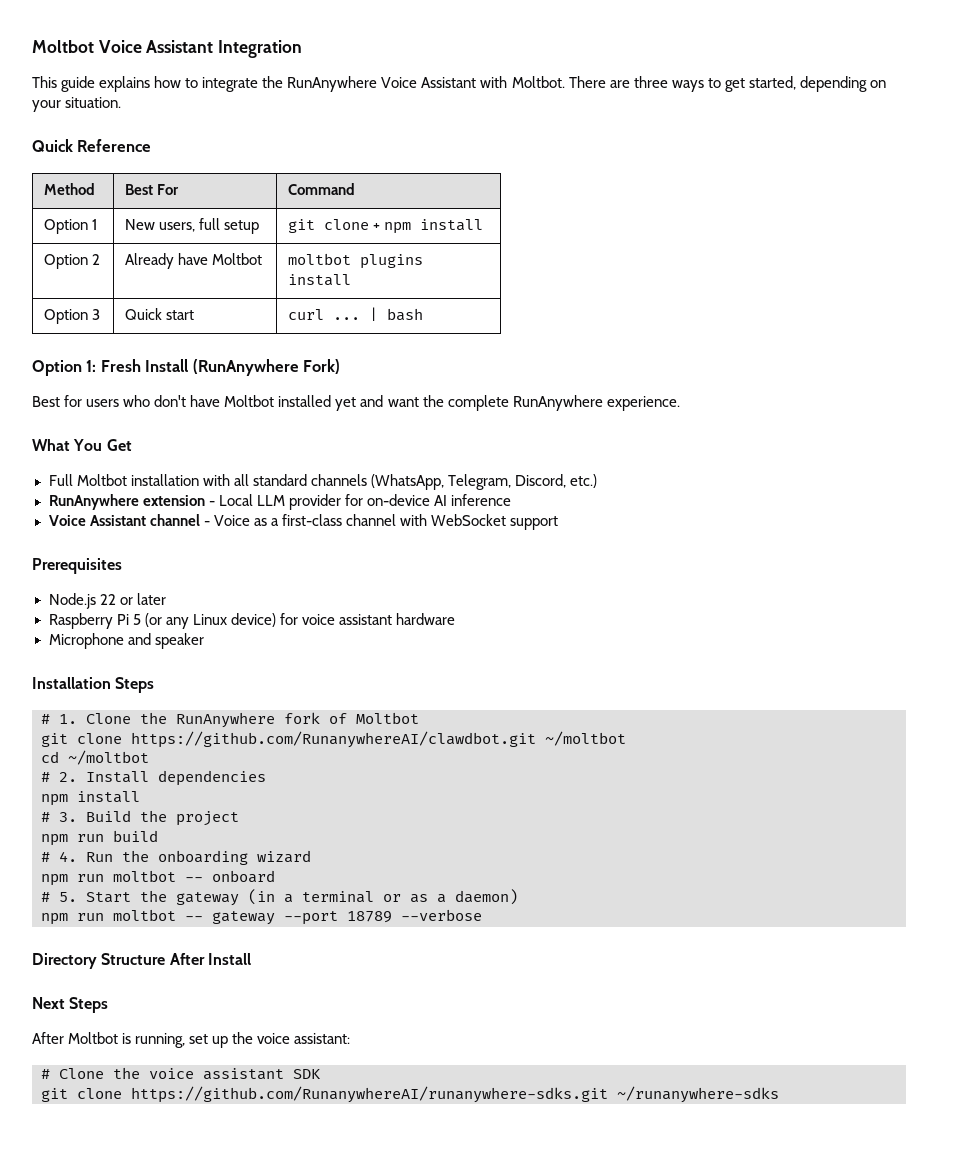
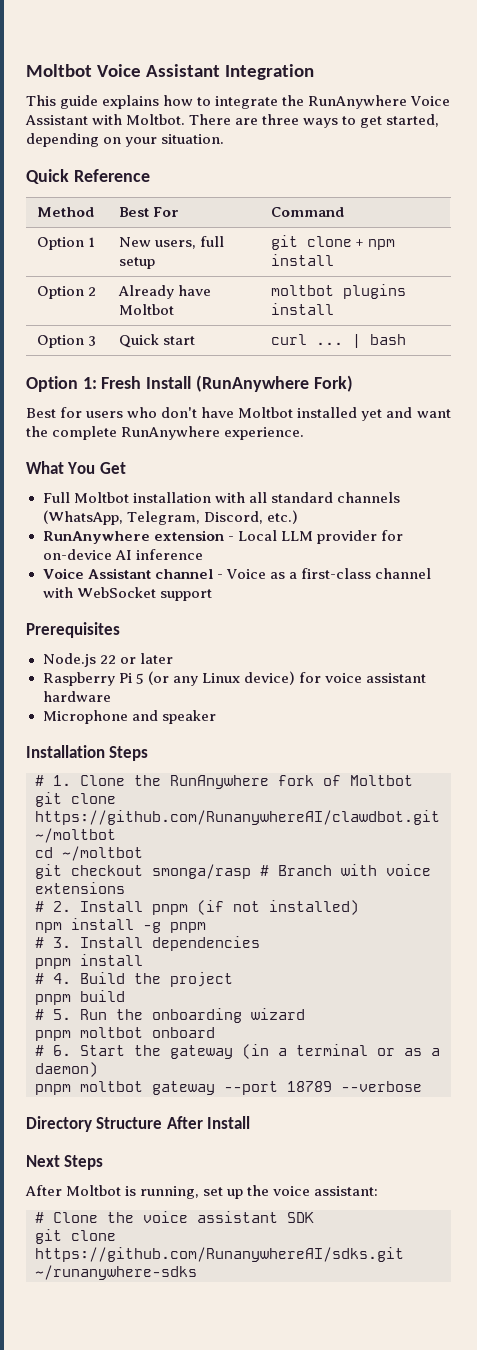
(149, 757) none -> [35,864,431,879] [35,882,125,894] // git checkout smonga/rasp # Branch with voice extensions
[158,770,266,786] [41,791,140,806] dependencies // npm install -> [152,900,359,915] [35,918,206,933] pnpm (if not installed) // npm install -g pnpm
(77, 817) none -> [80,936,260,951] [35,954,143,969] [35,973,71,984] Install dependencies // pnpm install // # 4.
[41,834,104,846] npm run -> [35,994,71,1005] pnpm
[59,851,77,862] 4. -> [53,1009,71,1020] 5.
[41,870,203,886] npm run moltbot -- -> [35,1027,143,1041] pnpm moltbot
[59,892,77,902] 5. -> [53,1045,71,1056] 6.
[41,909,203,925] npm run moltbot -- -> [35,1081,143,1095] pnpm moltbot
[131,1086,608,1103] https://github.com/RunanywhereAI/runanywhere-sdks.git -> [35,1247,404,1262] https://github.com/RunanywhereAI/sdks.git

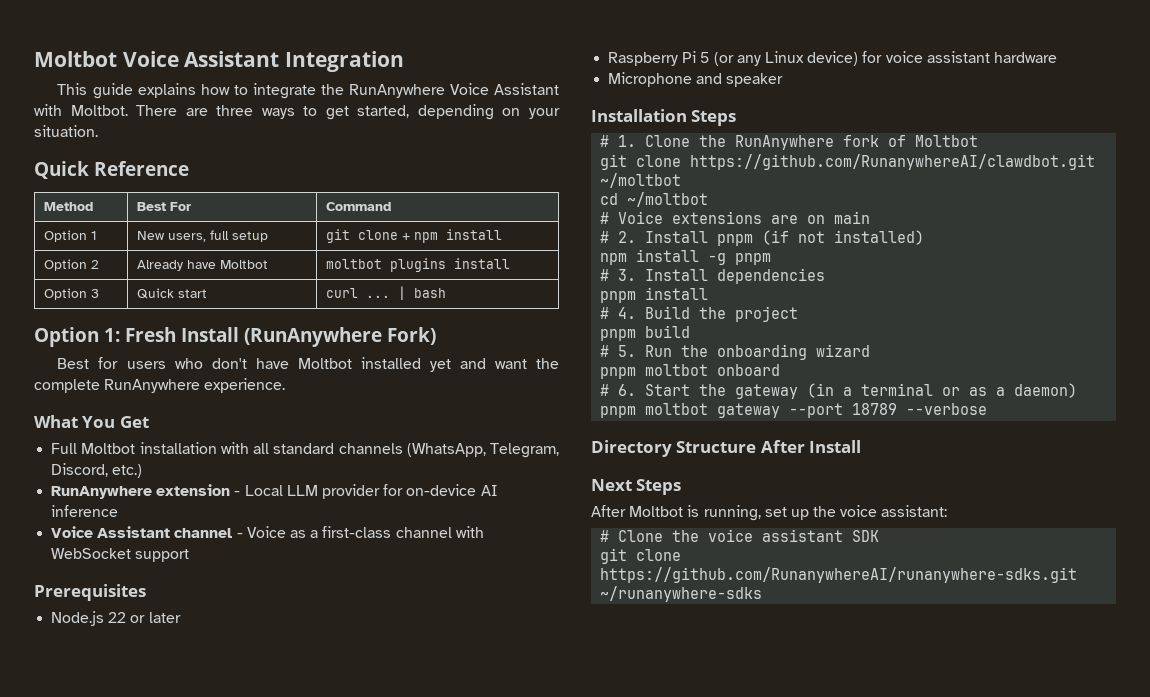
[35,864,431,879] [35,882,125,894] git checkout smonga/rasp # Branch with voice extensions -> [600,211,871,224] # Voice extensions are on main
[35,1247,404,1262] https://github.com/RunanywhereAI/sdks.git -> [600,567,1078,583] https://github.com/RunanywhereAI/runanywhere-sdks.git

